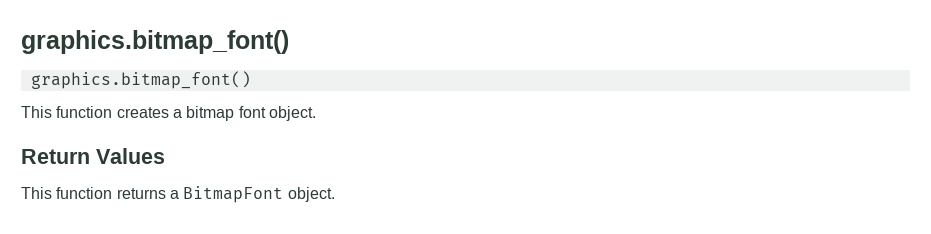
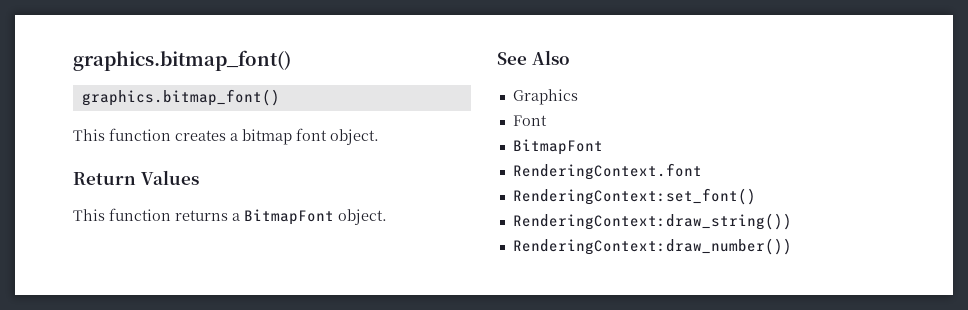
(335, 194) none -> [497,50,570,65] [512,89,578,105] [512,115,547,126] [512,139,603,155] [512,163,702,180] [512,188,756,205] [512,213,792,230] [512,238,792,255] // See Also // Graphics // Font // BitmapFont // RenderingContext.font // RenderingContext:set_font() // RenderingContext:draw_string()) // RenderingContext:draw_number())

